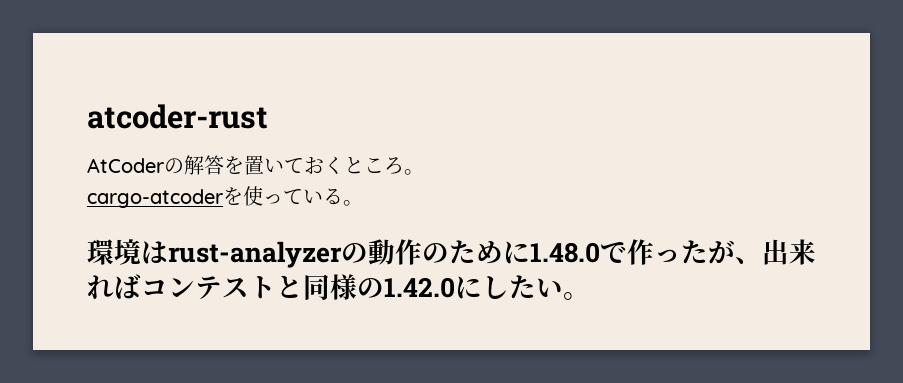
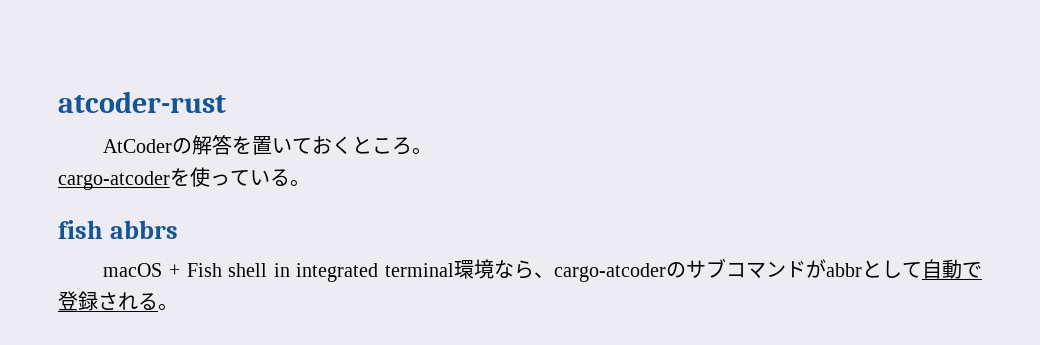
[87,239,816,268] [87,274,563,300] 環境はrust-analyzerの動作のために1.48.0で作ったが、出来ればコンテストと同様の1.42.0にしたい -> [58,220,178,239] [103,258,982,282] [58,291,158,311] fish abbrs // macOS + Fish shell in integrated terminal環境なら、cargo-atcoderのサブコマンドがabbrとして自動で登録される

